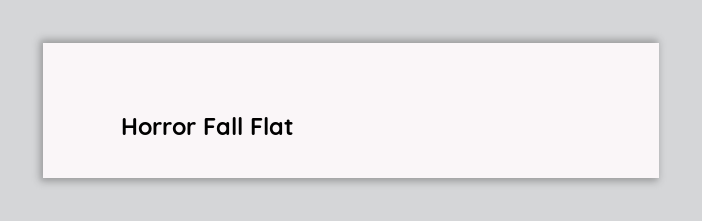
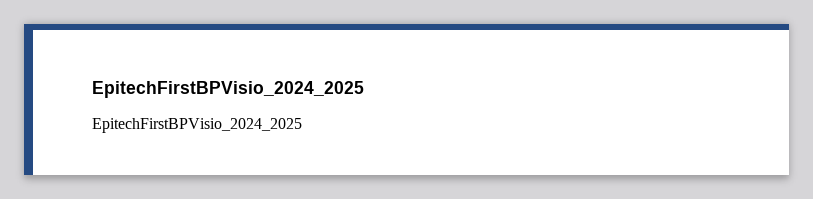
[121,117,294,135] Horror Fall Flat -> [92,81,364,98] [92,118,302,133] EpitechFirstBPVisio_2024_2025 // EpitechFirstBPVisio_2024_2025

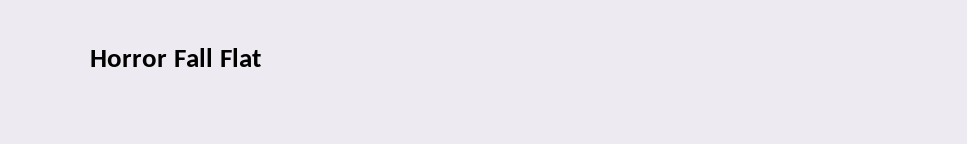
[92,81,364,98] [92,118,302,133] EpitechFirstBPVisio_2024_2025 // EpitechFirstBPVisio_2024_2025 -> [90,48,262,67] Horror Fall Flat

